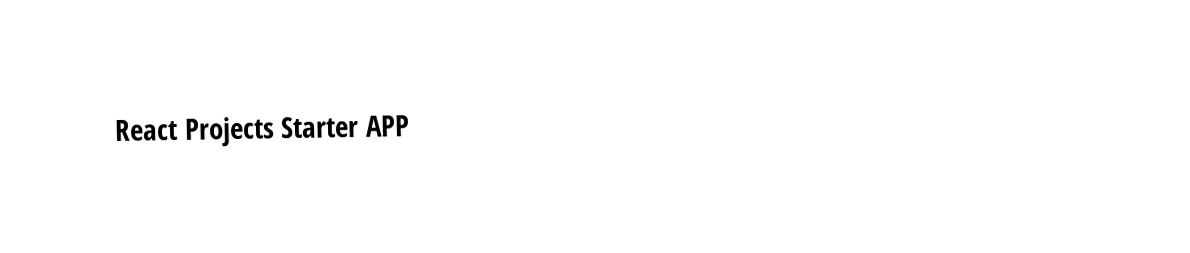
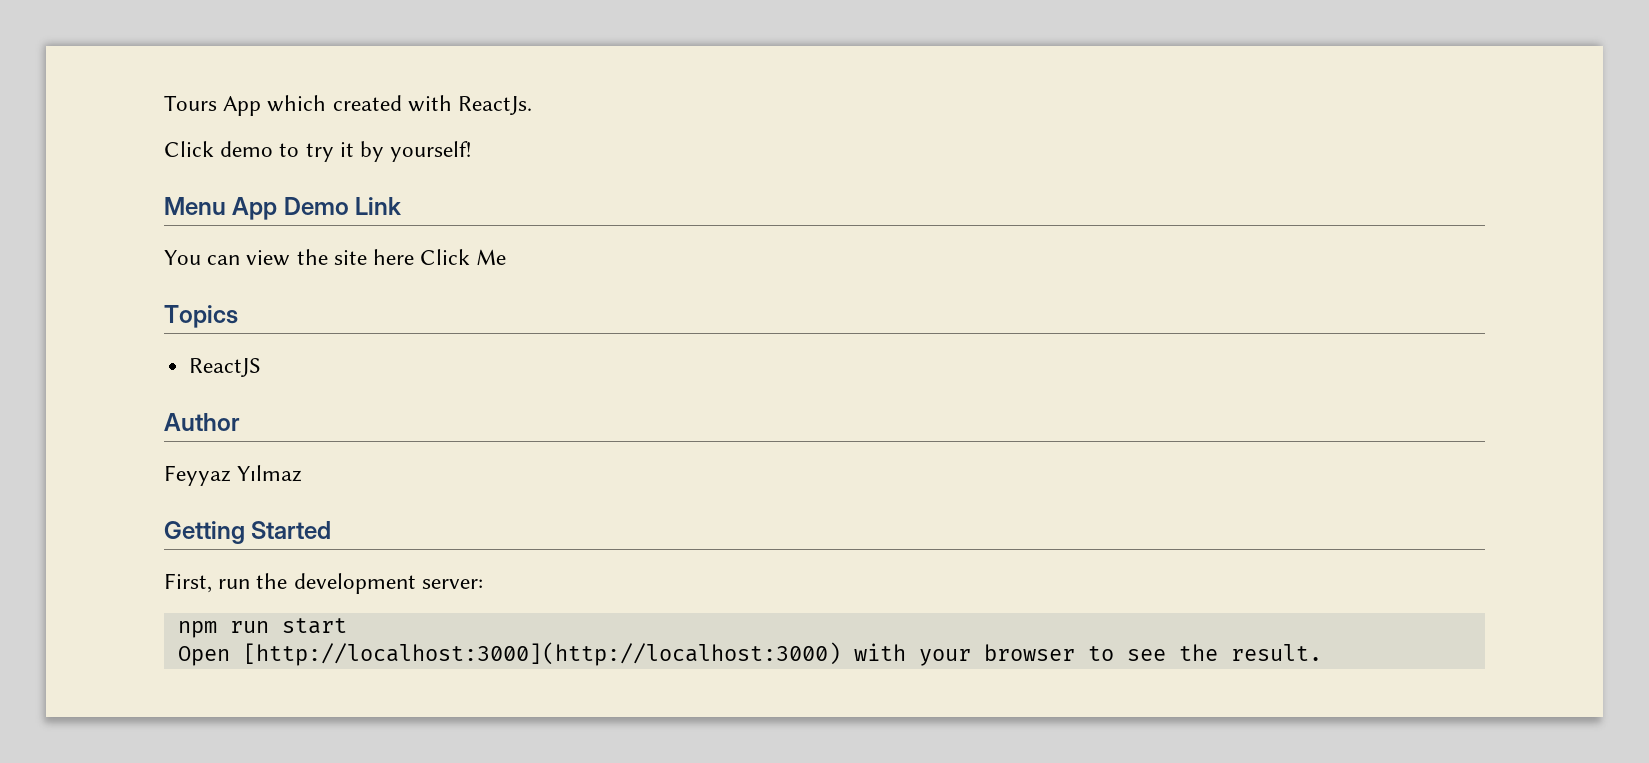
[114,115,411,147] React Projects Starter APP -> [164,95,533,116] [164,141,472,162] [164,197,402,220] [164,249,507,266] [164,305,238,328] [189,358,262,377] [164,413,240,431] [164,465,303,486] [164,521,332,544] [164,573,483,594] [177,618,347,638] [177,642,1322,666] Tours App which created with ReactJs. // Click demo to try it by yourself! // Menu App Demo Link // You can view the site here Click Me // Topics // ReactJS // Author // Feyyaz Yılmaz // Getting Started // First, run the development server: // npm run start // Open [http://localhost:3000](http://localhost:3000) with your browser to see the result.

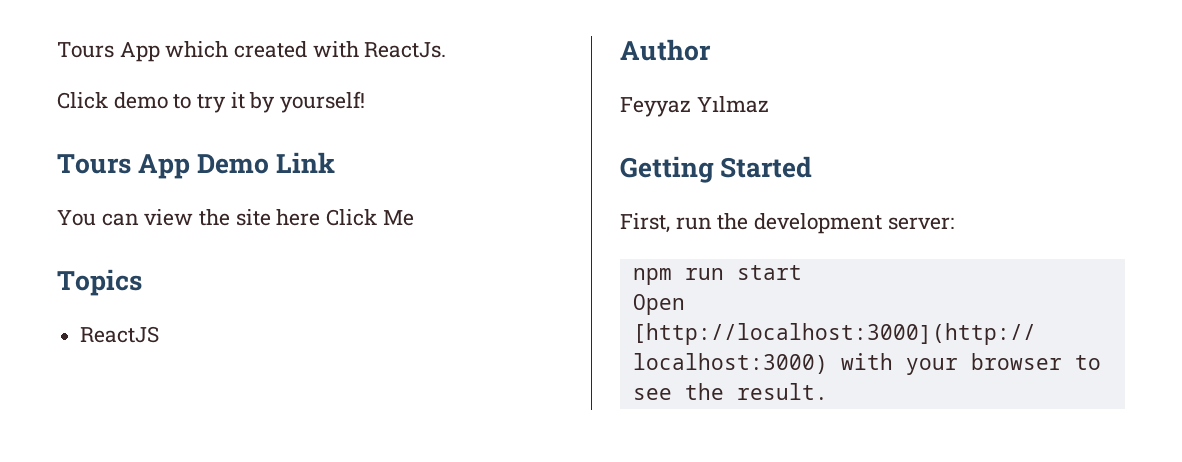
[164,197,226,215] Menu -> [57,154,131,174] Tours

